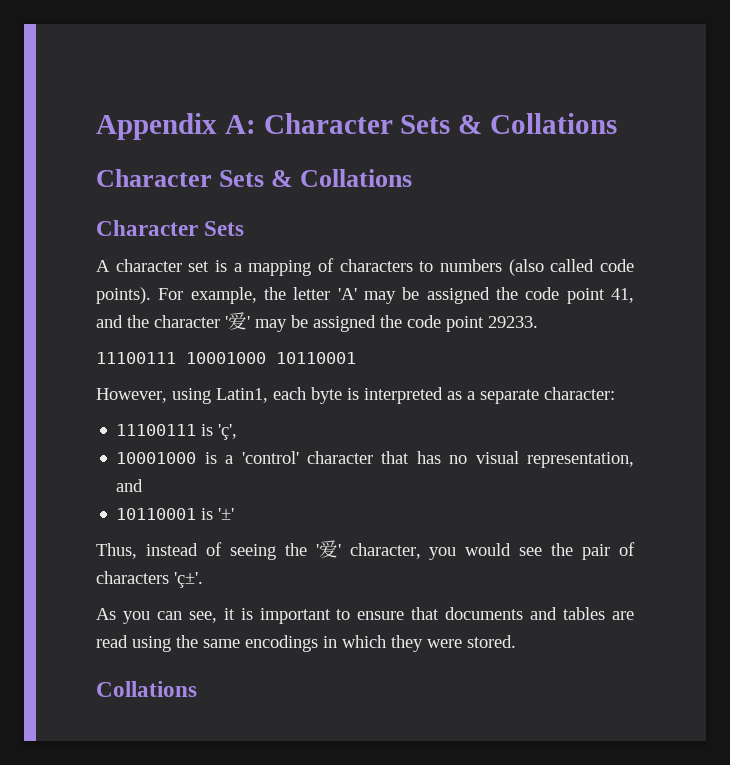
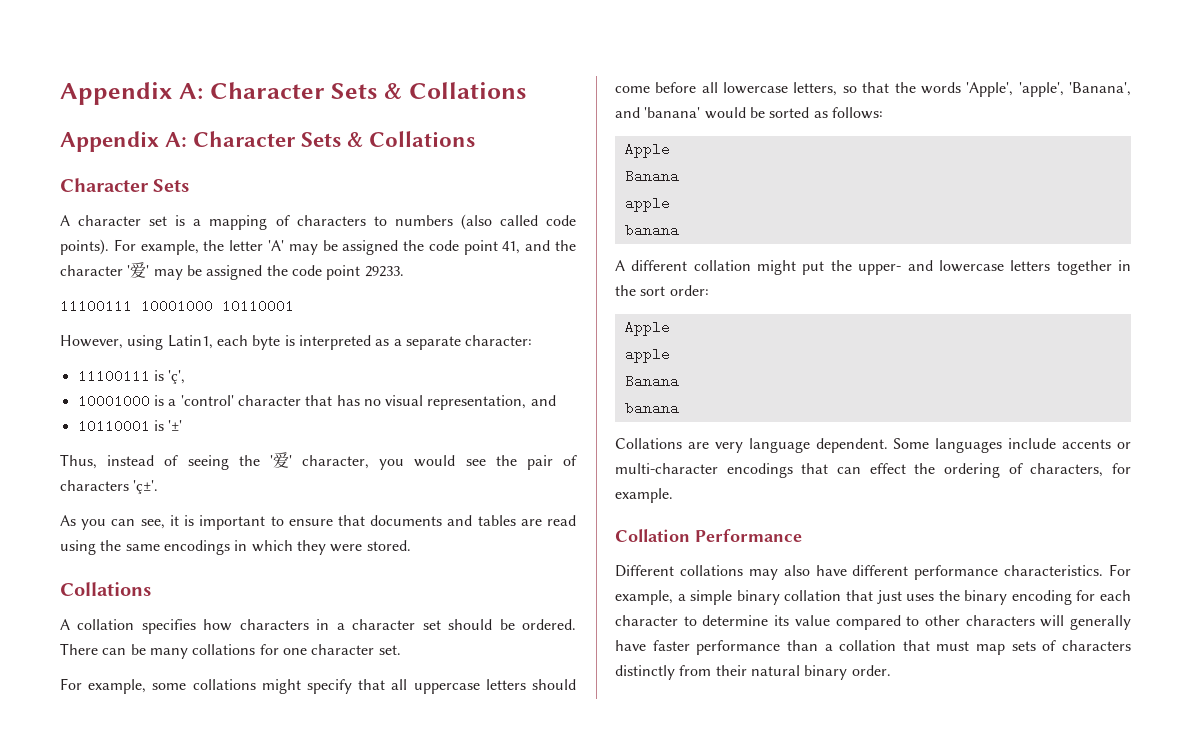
[96,113,618,140] Appendix A: Character Sets & Collations // -> [60,82,526,105] [60,131,188,152] Appendix A: Character Sets & Collations // Appendix A:
(197, 689) none -> [60,619,576,634] [60,643,401,659] [60,678,576,694] [615,82,1131,97] [615,107,883,119] [624,142,670,158] [624,169,679,183] [624,196,670,212] [624,223,679,237] [615,260,1131,275] [615,285,709,296] [624,320,670,336] [624,347,670,363] [624,374,679,388] [624,401,679,415] [615,438,1131,453] [615,463,1131,478] [615,488,673,503] [615,529,802,542] [615,564,1131,580] [615,590,1131,605] [615,615,1131,630] [615,640,1131,655] [615,665,891,680] // A collation specifies how characters in a character set should be ordered. There can be many collations for one character set. // For example, some collations might specify that all uppercase letters should come before all lowercase letters, so that the words 'Apple', 'apple', 'Banana', and 'banana' would be sorted as follows: // Apple // Banana // apple // banana // A different collation might put the upper- and lowercase letters together in the sort order: // Apple // apple // Banana // banana // Collations are very language dependent. Some languages include accents or multi-character encodings that can effect the ordering of characters, for example. // Collation Performance // Different collations may also have different performance characteristics. For example, a simple binary collation that just uses the binary encoding for each character to determine its value compared to other characters will generally have faster performance than a collation that must map sets of characters distinctly from their natural binary order.

